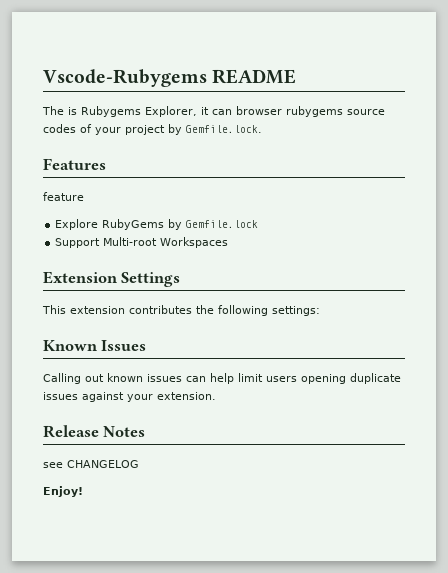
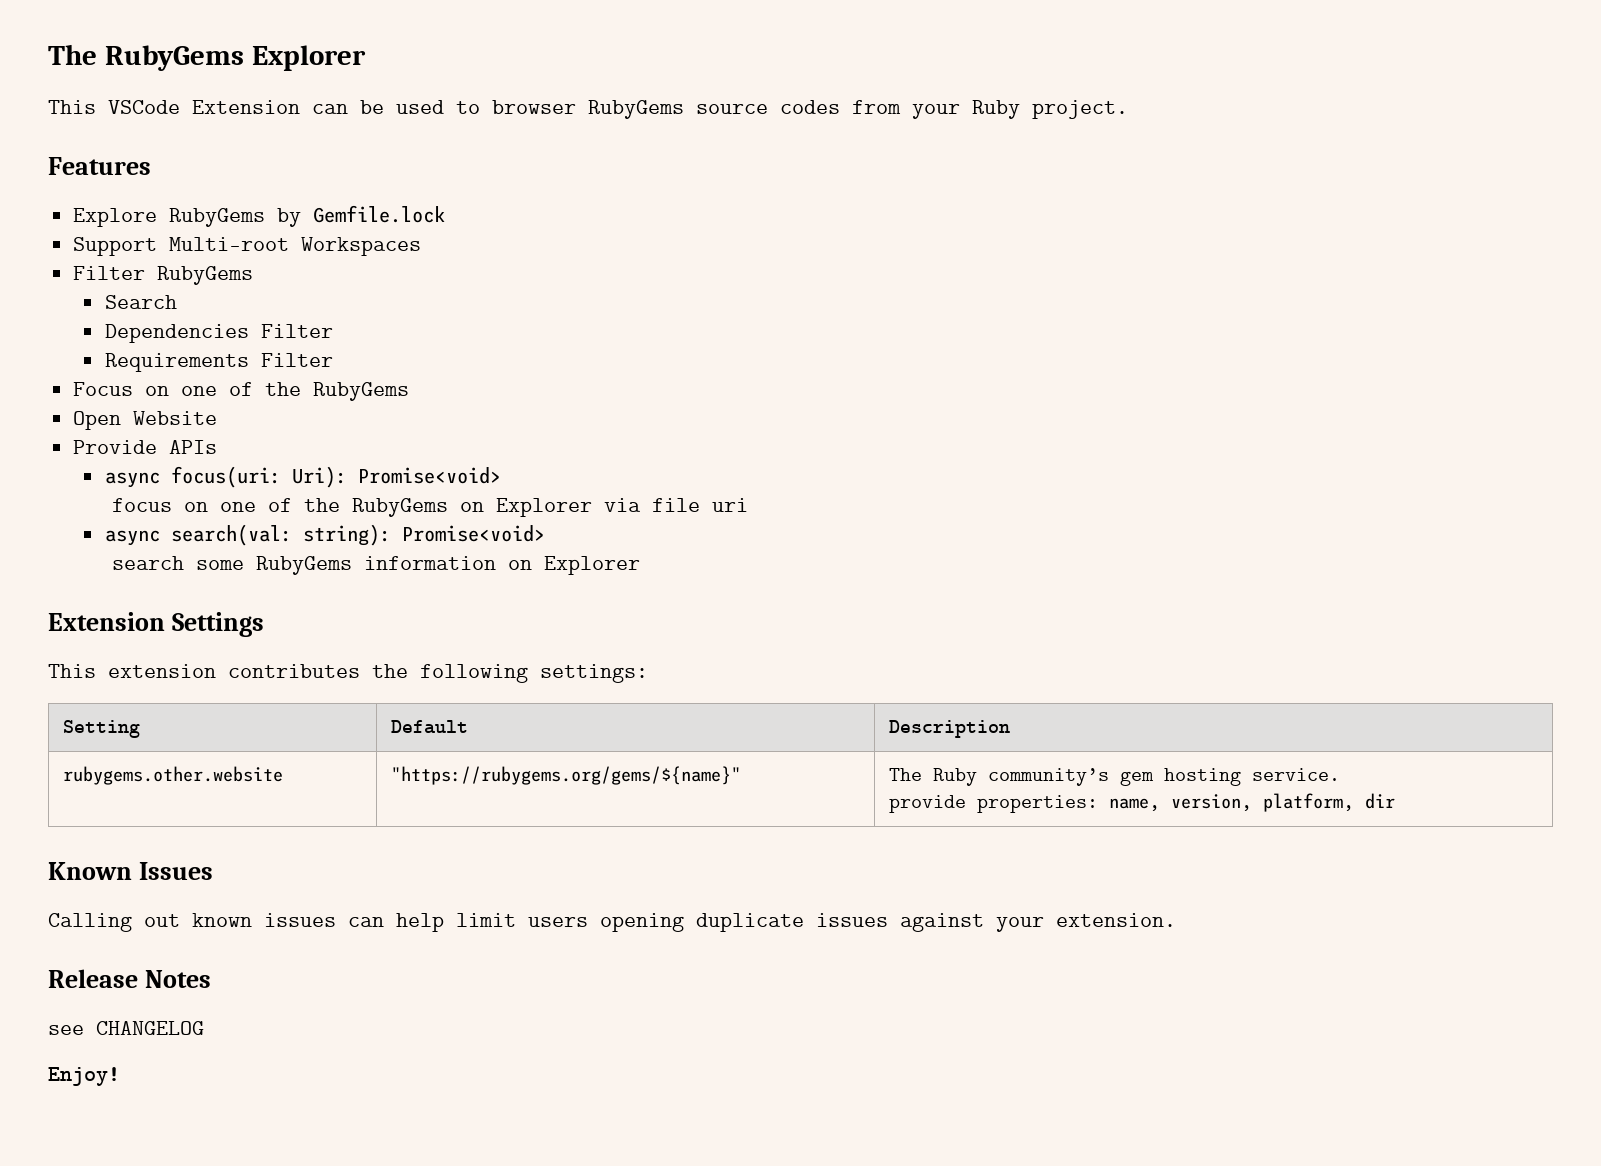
[43,69,297,87] [42,106,385,117] [43,124,262,135] Vscode-Rubygems README // The is Rubygems Explorer, it can browser rubygems source codes of your project by Gemfile.lock. -> [48,44,366,71] [48,100,1128,119] The RubyGems Explorer // This VSCode Extension can be used to browser RubyGems source codes from your Ruby project.
[43,192,84,201] // feature -> (151, 166) none
(229, 242) none -> [73,266,254,285] [105,295,178,309] [105,324,334,343] [105,353,334,372] [73,382,410,401] [73,411,218,430] [73,440,218,454] [105,466,502,488] [111,498,748,517] [105,524,546,546] [111,556,640,575] // Filter RubyGems // Search // Dependencies Filter // Requirements Filter // Focus on one of the RubyGems // Open Website // Provide APIs // async focus(uri: Uri): Promise<void> // focus on one of the RubyGems on Explorer via file uri // async search(val: string): Promise<void> // search some RubyGems information on Explorer
(320, 311) none -> [62,720,140,738] [390,720,468,734] [888,720,1010,738] [62,766,283,785] [390,766,741,785] [888,768,1340,786] [888,793,1395,813] // Setting | Default | Description // rubygems.other.website | "https://rubygems.org/gems/${name}" | The Ruby community’s gem hosting service. // provide properties: name, version, platform, dir

